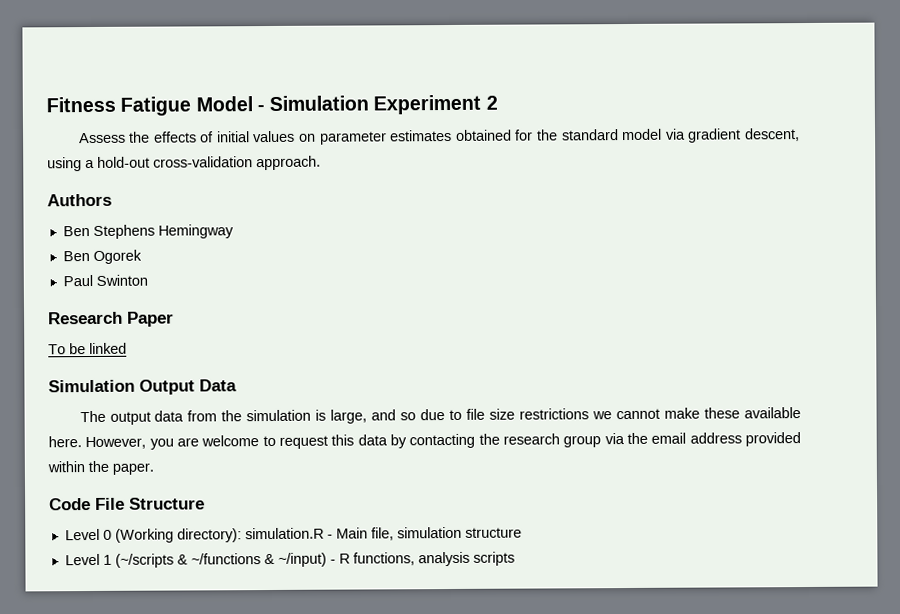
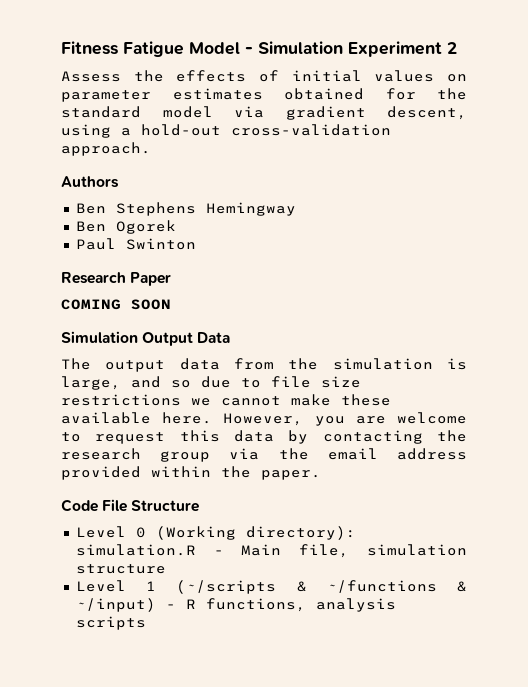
[48,342,127,355] To be linked -> [61,299,171,310] COMING SOON

